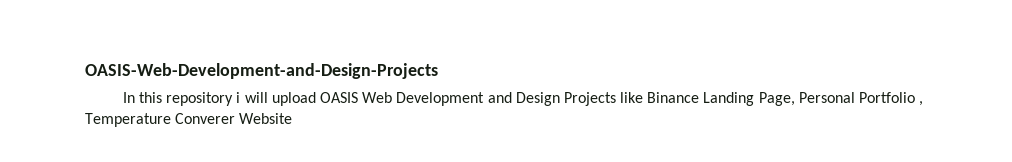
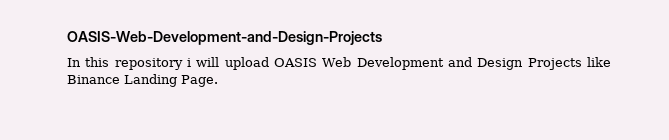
[758,92,924,106] [85,113,293,127] Page, Personal Portfolio , Temperature Converer Website -> [181,75,218,87] Page.

